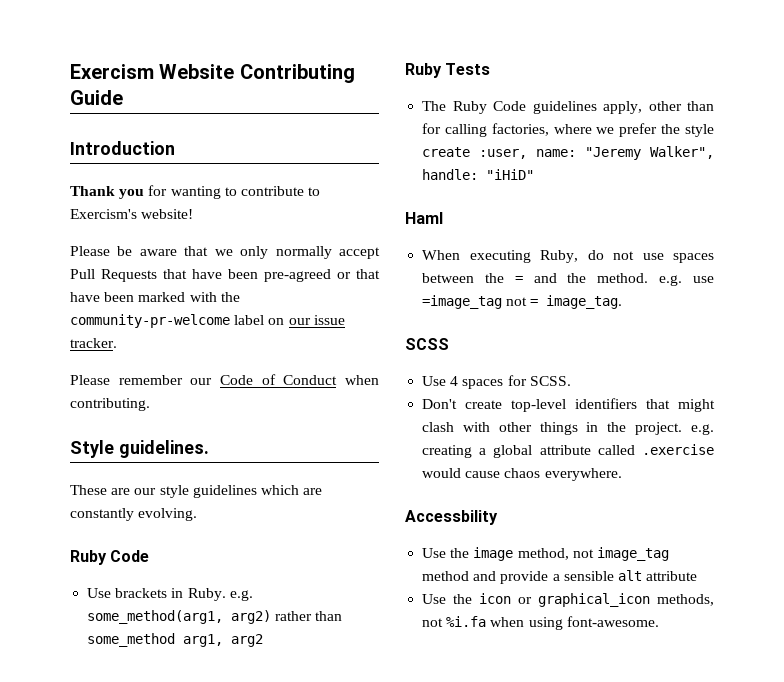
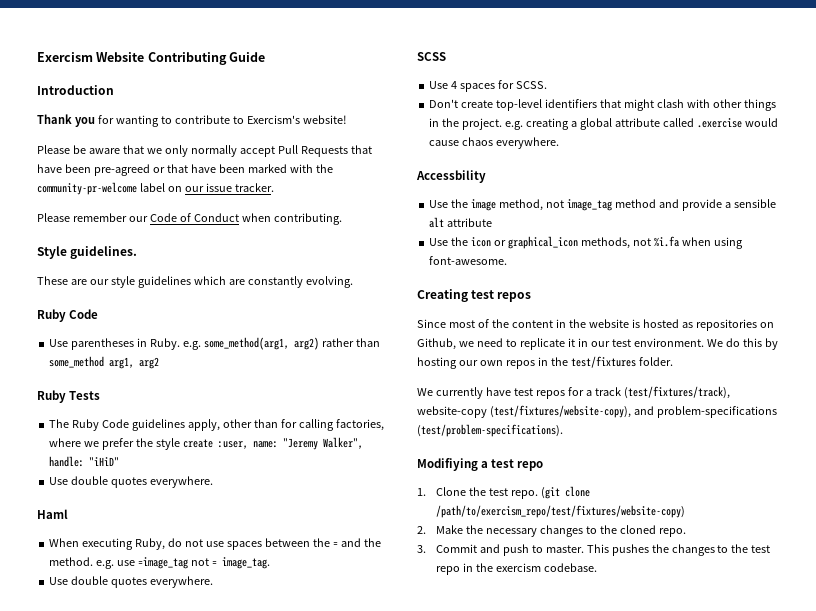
[115,588,168,598] brackets -> [71,338,135,350] parentheses
(535, 174) none -> [49,476,214,488] // Use double quotes everywhere.
(623, 302) none -> [49,576,214,588] // Use double quotes everywhere.
(659, 621) none -> [417,289,532,302] [417,319,774,331] [417,338,778,350] [417,356,673,369] [417,386,730,399] [417,405,777,418] [417,424,563,437] [417,458,544,471] [417,486,590,499] [435,505,685,518] [417,525,686,537] [417,544,771,556] [435,563,597,575] // Creating test repos // Since most of the content in the website is hosted as repositories on Github, we need to replicate it in our test environment. We do this by hosting our own repos in the test/fixtures folder. // We currently have test repos for a track (test/fixtures/track), website-copy (test/fixtures/website-copy), and problem-specifications (test/problem-specifications). // Modifiying a test repo // 1. Clone the test repo. (git clone /path/to/exercism_repo/test/fixtures/website-copy) // 2. Make the necessary changes to the cloned repo. // 3. Commit and push to master. This pushes the changes to the test repo in the exercism codebase.

